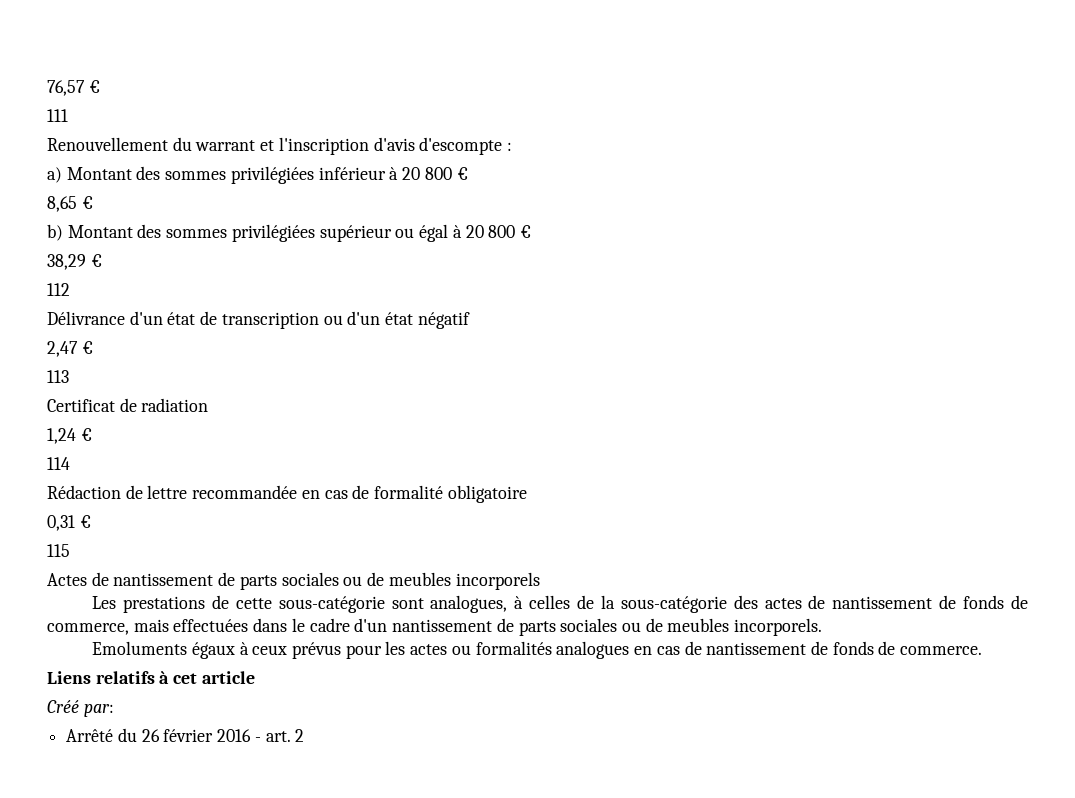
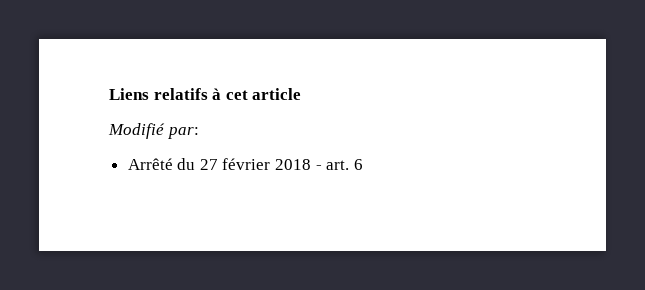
[47,80,100,96] [47,109,68,122] [47,137,513,155] [47,166,468,184] [47,196,93,212] [47,224,531,242] [47,254,102,270] [47,283,70,296] [47,311,470,329] [47,341,93,357] [47,370,69,383] [47,398,209,412] [47,428,92,444] [47,457,70,470] [47,485,527,503] [47,515,91,531] [47,544,70,557] [47,572,540,590] [92,595,1028,613] [47,618,823,636] [92,641,983,659] 76,57 € // 111 // Renouvellement du warrant et l'inscription d'avis d'escompte : // a) Montant des sommes privilégiées inférieur à 20 800 € // 8,65 € // b) Montant des sommes privilégiées supérieur ou égal à 20 800 € // 38,29 € // 112 // Délivrance d'un état de transcription ou d'un état négatif // 2,47 € // 113 // Certificat de radiation // 1,24 € // 114 // Rédaction de lettre recommandée en cas de formalité obligatoire // 0,31 € // 115 // Actes de nantissement de parts sociales ou de meubles incorporels // Les prestations de cette sous-catégorie sont analogues, à celles de la sous-catégorie des actes de nantissement de fonds de commerce, mais effectuées dans le cadre d'un nantissement de parts sociales ou de meubles incorporels. // Emoluments égaux à ceux prévus pour les actes ou formalités analogues en cas de nantissement de fonds de commerce. // -> (109, 94) none
[47,700,79,713] Créé -> [108,123,165,139] Modifié
[141,729,252,742] 26 février 2016 -> [199,158,312,170] 27 février 2018
[295,729,305,742] 2 -> [353,159,363,170] 6

